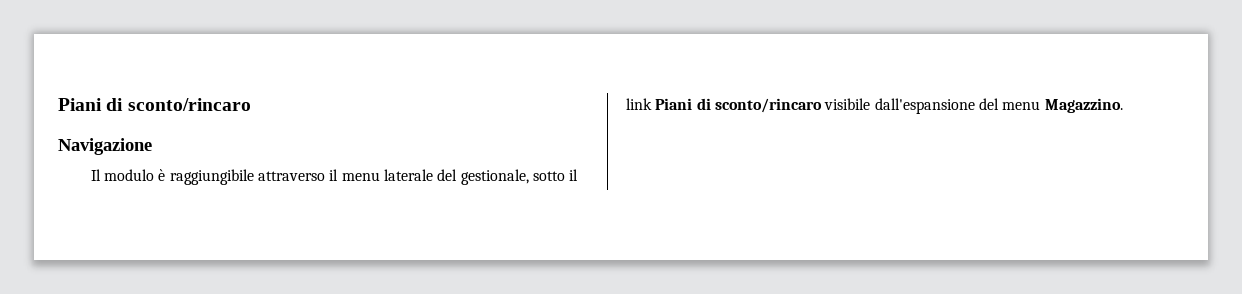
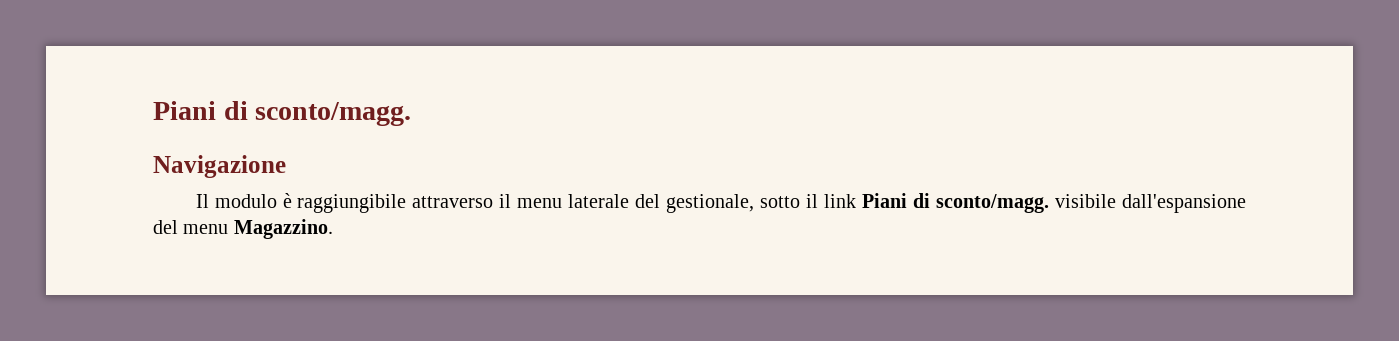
[58,98,251,111] Piani di sconto/rincaro -> [153,101,412,126] Piani di sconto/magg.
[714,98,822,113] sconto/rincaro -> [936,194,1050,213] sconto/magg.

